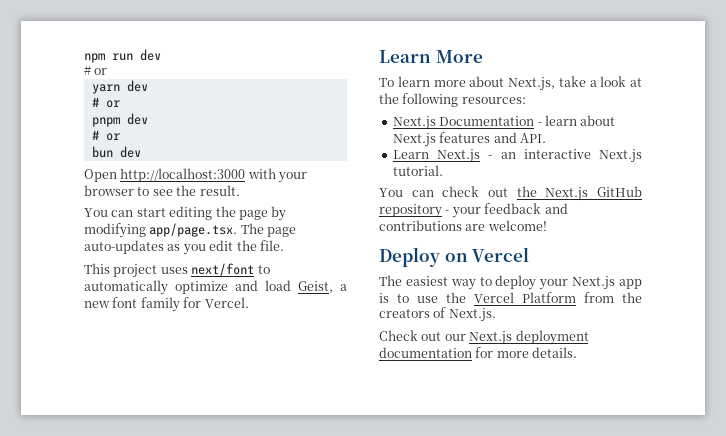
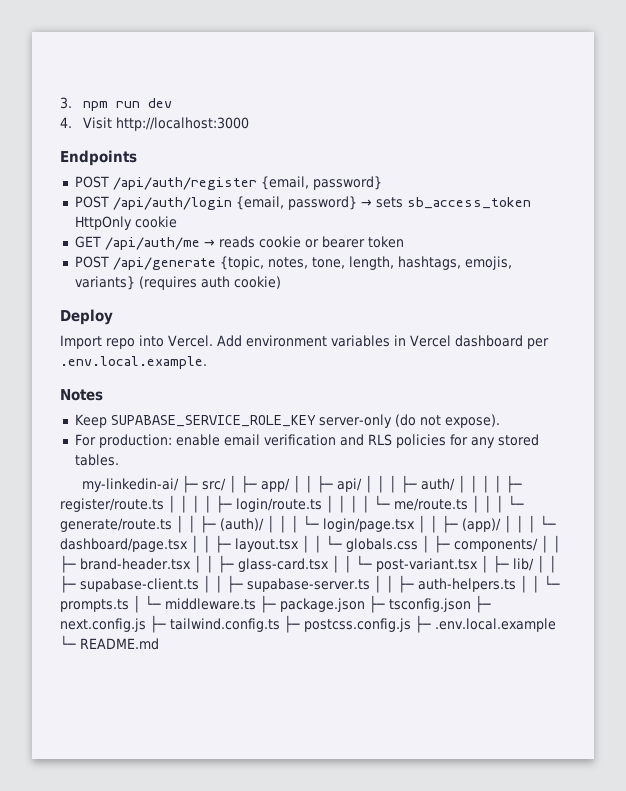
(84, 58) none -> [60,97,72,109] 3.
[84,65,108,75] [91,80,148,94] [91,97,120,108] [91,113,148,127] [91,130,120,141] [91,146,141,158] [84,168,308,183] [84,185,240,196] [84,206,287,221] [84,223,297,238] [84,240,284,255] [84,263,270,278] [84,280,347,295] [84,297,249,312] [379,50,483,63] [379,76,642,91] [379,93,526,107] [392,115,616,130] [392,132,546,147] [392,149,642,163] [392,165,443,176] [379,186,642,201] [379,203,568,218] [379,220,547,231] [379,247,530,267] [379,275,642,290] [379,292,642,303] [379,307,496,322] [379,330,589,345] [379,347,578,358] # or // yarn dev // # or // pnpm dev // # or // bun dev // Open http://localhost:3000 with your browser to see the result. // You can start editing the page by modifying app/page.tsx. The page auto-updates as you edit the file. // This project uses next/font to automatically optimize and load Geist, a new font family for Vercel. // Learn More // To learn more about Next.js, take a look at the following resources: // Next.js Documentation - learn about Next.js features and API. // Learn Next.js - an interactive Next.js tutorial. // You can check out the Next.js GitHub repository - your feedback and contributions are welcome! // Deploy on Vercel // The easiest way to deploy your Next.js app is to use the Vercel Platform from the creators of Next.js. // Check out our Next.js deployment documentation for more details. -> [60,117,250,131] [60,150,137,166] [74,176,382,190] [74,196,531,210] [74,216,177,230] [74,236,404,250] [74,256,512,270] [74,276,281,290] [60,309,113,325] [60,335,549,349] [60,356,207,369] [60,389,103,401] [74,414,500,428] [74,434,539,448] [74,454,119,466] [81,475,522,493] [60,495,524,513] [60,515,556,533] [60,535,561,553] [60,555,557,573] [60,575,560,593] [60,595,491,613] [60,615,556,633] [60,635,159,650] 4. Visit http://localhost:3000 // Endpoints // POST /api/auth/register {email, password} // POST /api/auth/login {email, password} → sets sb_access_token HttpOnly cookie // GET /api/auth/me → reads cookie or bearer token // POST /api/generate {topic, notes, tone, length, hashtags, emojis, variants} (requires auth cookie) // Deploy // Import repo into Vercel. Add environment variables in Vercel dashboard per .env.local.example. // Notes // Keep SUPABASE_SERVICE_ROLE_KEY server-only (do not expose). // For production: enable email verification and RLS policies for any stored tables. // my-linkedin-ai/ ├─ src/ │ ├─ app/ │ │ ├─ api/ │ │ │ ├─ auth/ │ │ │ │ ├─ register/route.ts │ │ │ │ ├─ login/route.ts │ │ │ │ └─ me/route.ts │ │ │ └─ generate/route.ts │ │ ├─ (auth)/ │ │ │ └─ login/page.tsx │ │ ├─ (app)/ │ │ │ └─ dashboard/page.tsx │ │ ├─ layout.tsx │ │ └─ globals.css │ ├─ components/ │ │ ├─ brand-header.tsx │ │ ├─ glass-card.tsx │ │ └─ post-variant.tsx │ ├─ lib/ │ │ ├─ supabase-client.ts │ │ ├─ supabase-server.ts │ │ ├─ auth-helpers.ts │ │ └─ prompts.ts │ └─ middleware.ts ├─ package.json ├─ tsconfig.json ├─ next.config.js ├─ tailwind.config.ts ├─ postcss.config.js ├─ .env.local.example └─ README.md

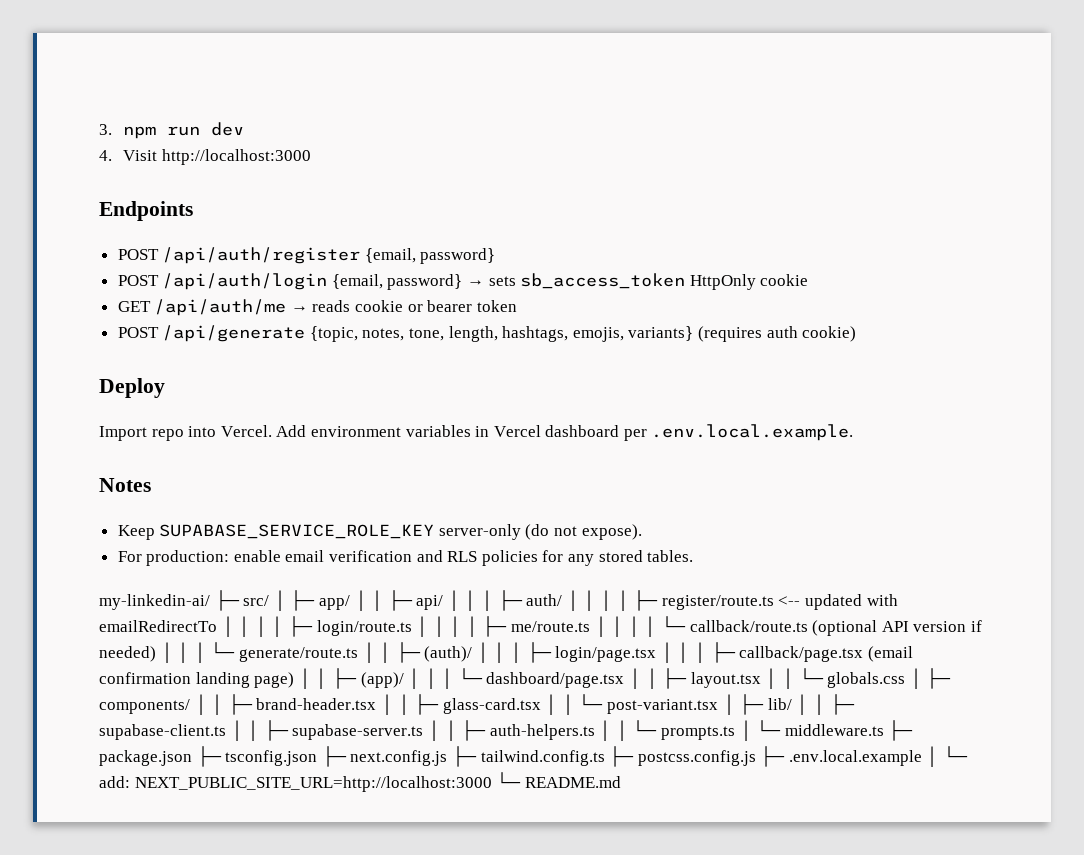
(164, 505) none -> [778,594,898,610] [99,620,217,632] <-- updated with emailRedirectTo
[374,495,468,511] └─ me/route.ts -> [482,616,982,637] [99,646,156,662] ├─ me/route.ts │ │ │ │ └─ callback/route.ts (optional API version if needed)
[303,515,319,529] └─ -> [526,642,552,663] ├─
(438, 524) none -> [694,642,913,663] [99,668,328,689] │ ├─ callback/page.tsx (email confirmation landing page) │ │
(556, 625) none -> [926,746,969,767] [99,776,492,792] │ └─ add: NEXT_PUBLIC_SITE_URL=http://localhost:3000

